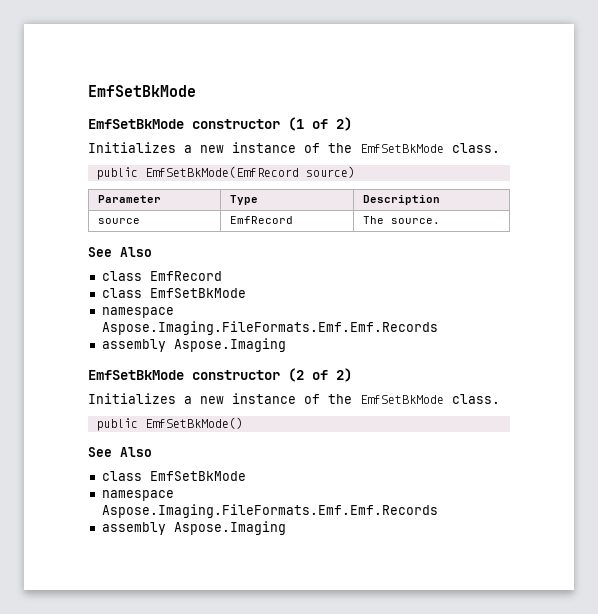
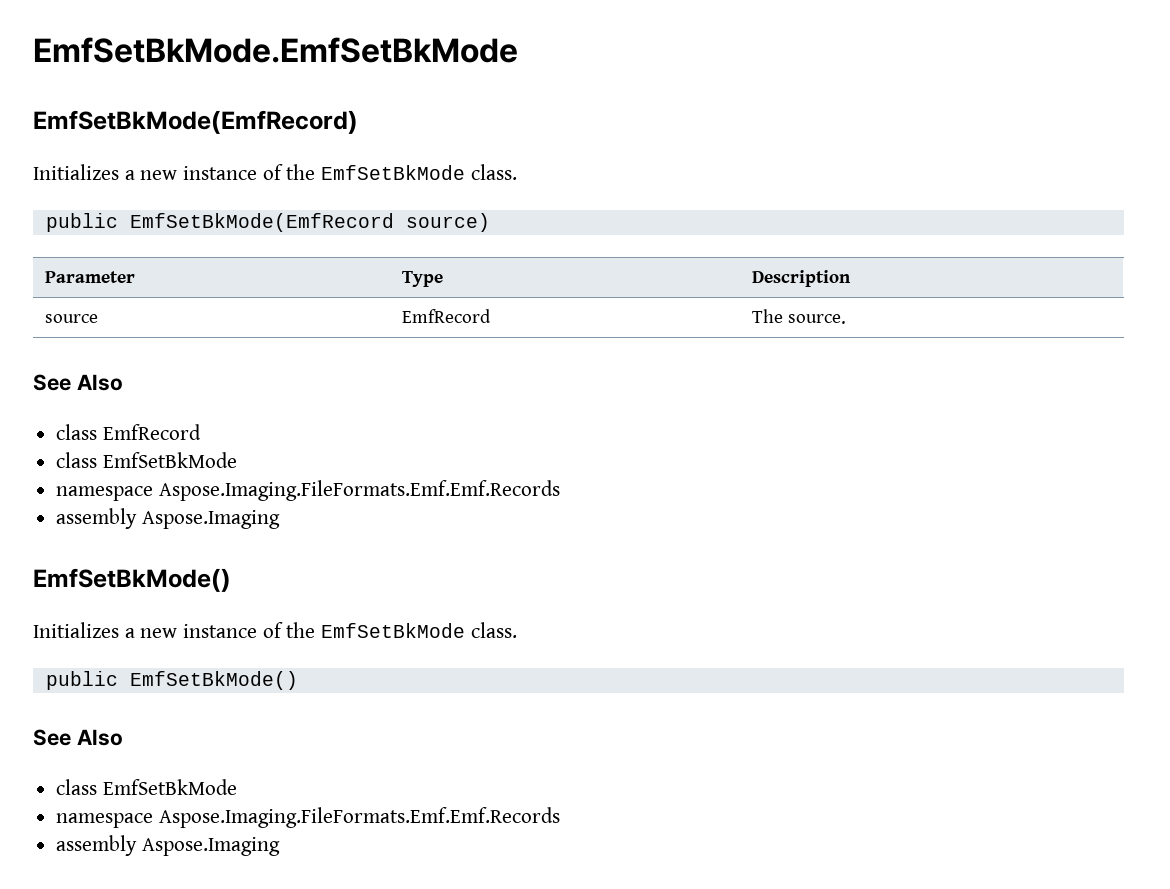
[88,85,196,97] [88,117,352,131] EmfSetBkMode // EmfSetBkMode constructor (1 of 2) -> [33,37,518,63] [33,110,358,134] EmfSetBkMode.EmfSetBkMode // EmfSetBkMode(EmfRecord)
[88,368,352,382] EmfSetBkMode constructor (2 of 2) -> [33,568,231,592] EmfSetBkMode()

